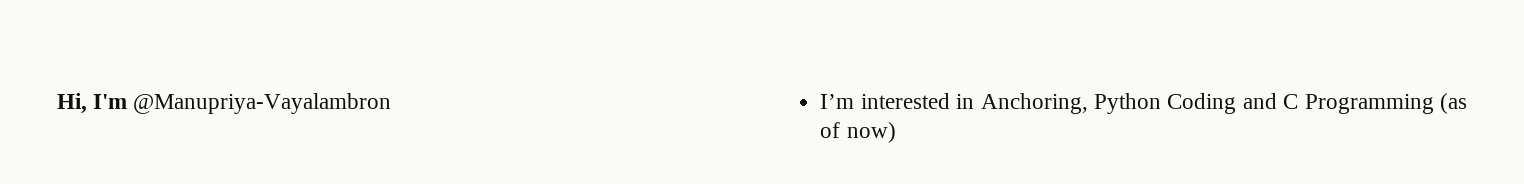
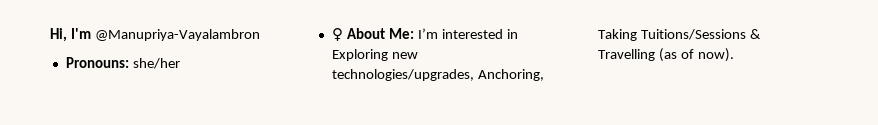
[820,93,1434,114] I’m interested in Anchoring, Python Coding and C Programming -> [65,57,180,69] [331,28,518,41] [331,49,418,61] [331,69,544,81] [597,29,761,41] [597,49,655,61] Pronouns: she/her // ♀ About Me: I’m interested in Exploring new technologies/upgrades, Anchoring, Taking Tuitions/Sessions & Travelling
[846,122,896,143] now) -> [697,48,734,62] now).

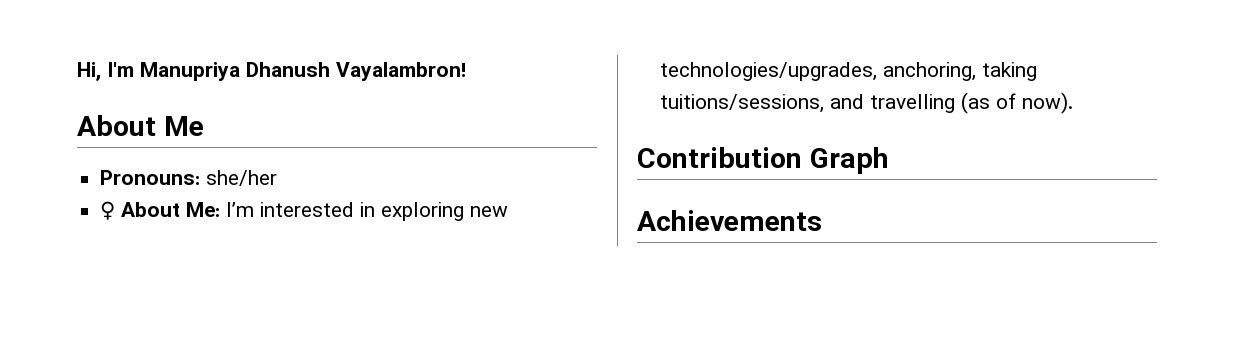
[94,29,260,41] @Manupriya-Vayalambron -> [140,62,466,81] [77,115,204,136] Manupriya Dhanush Vayalambron! // About Me
[331,49,388,61] Exploring -> [381,202,465,221] exploring
[477,69,544,81] [597,29,761,41] [597,49,655,61] Anchoring, Taking Tuitions/Sessions & Travelling -> [883,62,1038,81] [660,94,956,113] anchoring, taking tuitions/sessions, and travelling
(734, 55) none -> [637,147,889,174] [637,210,822,231] // Contribution Graph // Achievements

